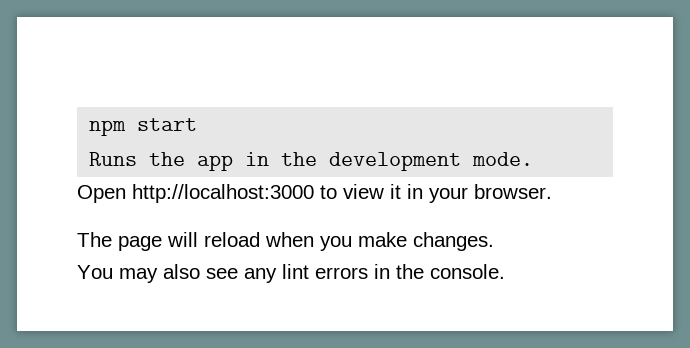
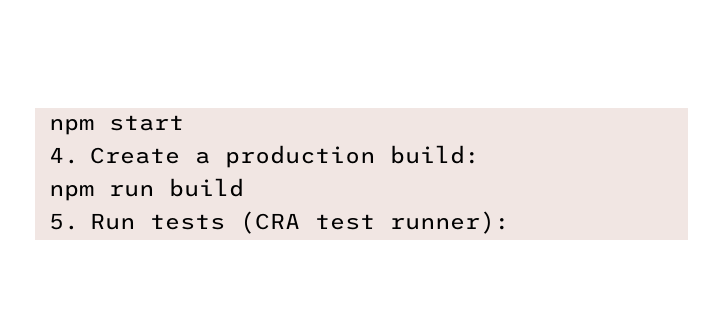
[89,152,534,171] [77,184,552,203] [77,232,494,251] [77,264,505,283] Runs the app in the development mode. // Open http://localhost:3000 to view it in your browser. // The page will reload when you make changes. // You may also see any lint errors in the console. -> [48,145,481,168] [48,178,244,201] [48,211,511,234] 4. Create a production build: // npm run build // 5. Run tests (CRA test runner):

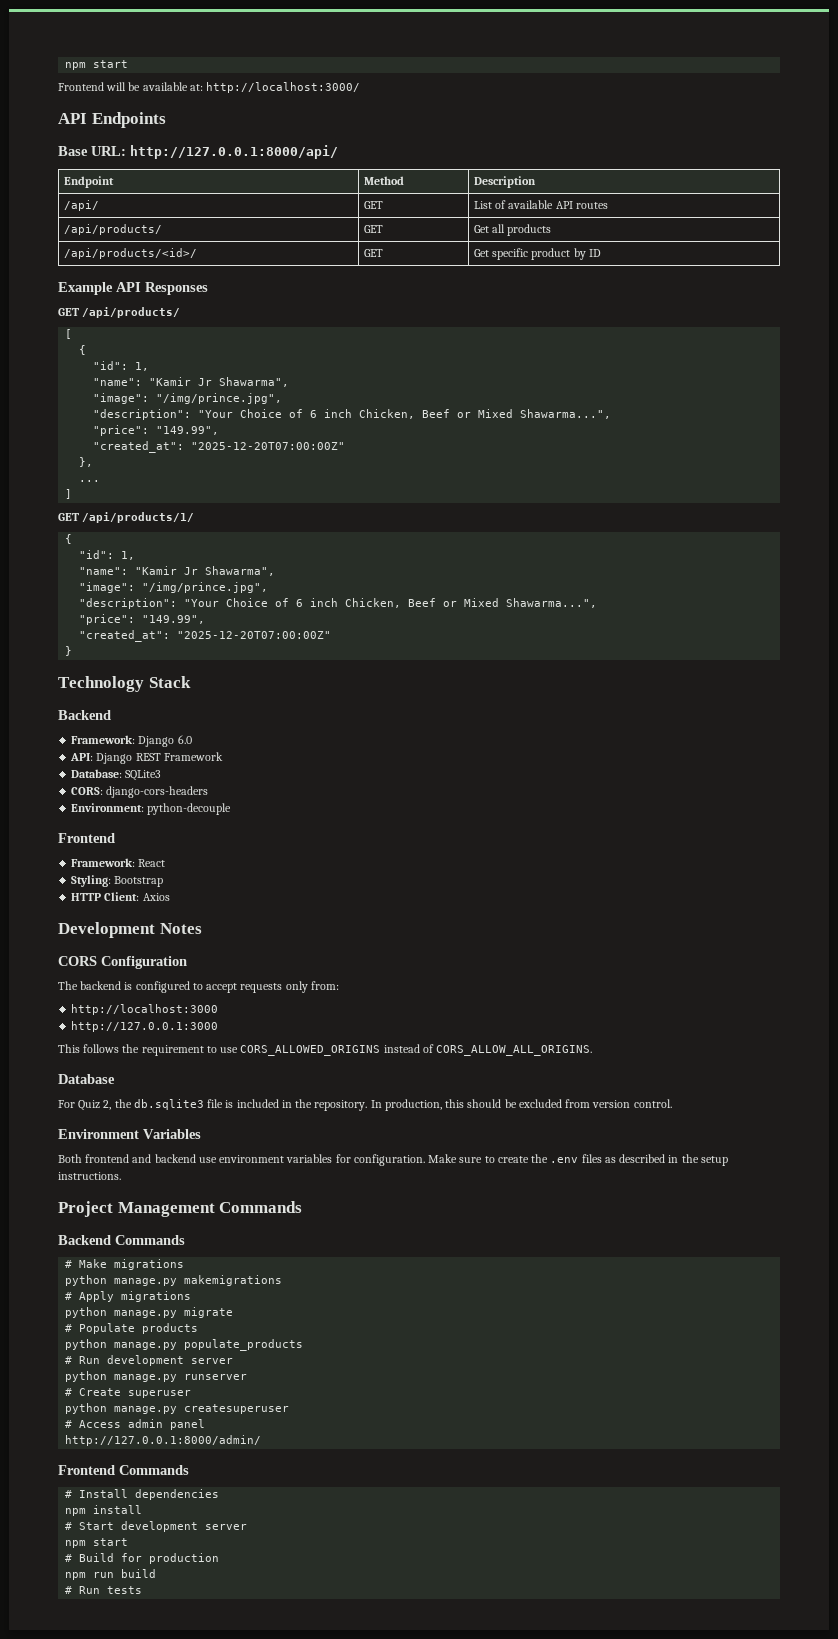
[48,115,184,135] [48,147,211,164] npm start // 4. Create a -> [65,60,129,70] [58,82,361,93] [58,112,166,128] [58,145,338,159] [63,176,114,188] [363,176,404,185] [473,176,536,188] [63,200,99,211] [363,201,383,209] [473,200,608,209] [63,224,162,235] [363,225,383,233] [473,224,552,236] [63,248,197,259] [363,249,383,257] [473,248,601,260] [58,282,208,295] [58,307,181,318] [65,329,73,339] [79,345,87,355] [93,361,150,371] [93,377,290,387] [93,393,283,404] [93,409,612,420] [93,425,220,436] [93,441,346,453] [79,457,94,467] [79,480,101,482] [65,489,73,499] [58,512,195,523] [65,534,73,544] [79,550,136,560] [79,566,276,576] [79,582,269,593] [79,598,598,609] [79,614,206,625] [79,630,332,642] [65,646,73,656] [58,676,191,692] [58,710,111,720] [71,735,192,747] [70,752,223,764] [71,769,162,781] [71,786,209,798] [71,803,232,815] [58,833,115,843] [71,858,166,867] [71,875,164,887] [71,892,170,901] [58,922,202,938] [58,956,187,969] [58,981,339,993] [71,1004,219,1015] [71,1021,219,1032] [58,1044,593,1056] [58,1074,115,1084] [58,1099,672,1111] [58,1129,201,1139] [58,1154,728,1166] [58,1172,121,1180] [58,1201,303,1217] [58,1235,185,1245] [65,1259,185,1270] [65,1275,283,1286] [65,1291,192,1302] [65,1307,234,1318] [65,1323,199,1334] [65,1339,304,1351] [65,1355,234,1366] [65,1371,248,1382] [65,1388,192,1398] [65,1403,290,1414] [65,1419,206,1430] [65,1435,262,1446] [58,1465,189,1475] [65,1489,220,1500] [65,1505,143,1516] [65,1521,248,1532] [65,1538,129,1548] [65,1553,143,1562] npm start // Frontend will be available at: http://localhost:3000/ // API Endpoints // Base URL: http://127.0.0.1:8000/api/ // Endpoint | Method | Description // /api/ | GET | List of available API routes // /api/products/ | GET | Get all products // /api/products/<id>/ | GET | Get specific product by ID // Example API Responses // GET /api/products/ // [ // { // "id": 1, // "name": "Kamir Jr Shawarma", // "image": "/img/prince.jpg", // "description": "Your Choice of 6 inch Chicken, Beef or Mixed Shawarma...", // "price": "149.99", // "created_at": "2025-12-20T07:00:00Z" // }, // ... // ] // GET /api/products/1/ // { // "id": 1, // "name": "Kamir Jr Shawarma", // "image": "/img/prince.jpg", // "description": "Your Choice of 6 inch Chicken, Beef or Mixed Shawarma...", // "price": "149.99", // "created_at": "2025-12-20T07:00:00Z" // } // Technology Stack // Backend // Framework: Django 6.0 // API: Django REST Framework // Database: SQLite3 // CORS: django-cors-headers // Environment: python-decouple // Frontend // Framework: React // Styling: Bootstrap // HTTP Client: Axios // Development Notes // CORS Configuration // The backend is configured to accept requests only from: // http://localhost:3000 // http://127.0.0.1:3000 // This follows the requirement to use CORS_ALLOWED_ORIGINS instead of CORS_ALLOW_ALL_ORIGINS. // Database // For Quiz 2, the db.sqlite3 file is included in the repository. In production, this should be excluded from version control. // Environment Variables // Both frontend and backend use environment variables for configuration. Make sure to create the .env files as described in the setup instructions. // Project Management Commands // Backend Commands // # Make migrations // python manage.py makemigrations // # Apply migrations // python manage.py migrate // # Populate products // python manage.py populate_products // # Run development server // python manage.py runserver // # Create superuser // python manage.py createsuperuser // # Access admin panel // http://127.0.0.1:8000/admin/ // Frontend Commands // # Install dependencies // npm install // # Start development server // npm start // # Build for
[390,145,481,164] build: -> (220, 1558) none
[48,213,79,230] 5. -> [65,1586,73,1594] #
[240,211,511,234] (CRA test runner): -> (143, 1590) none

